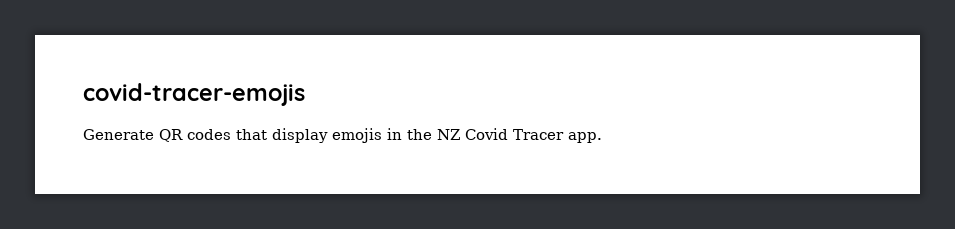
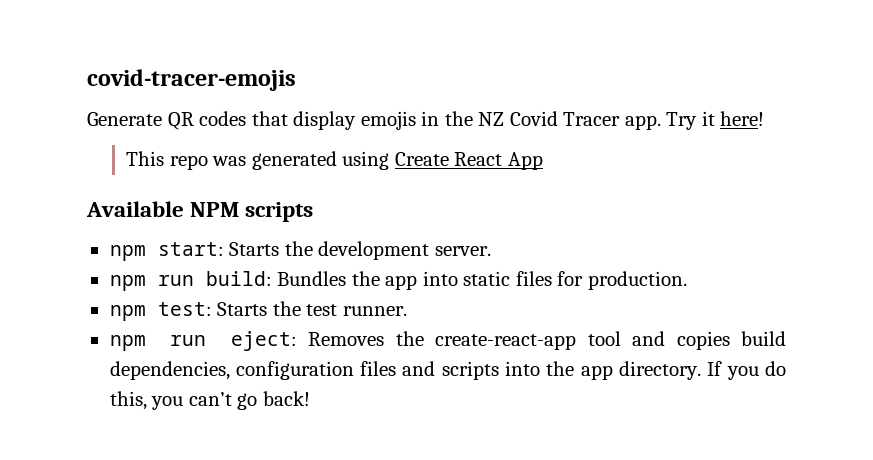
(602, 137) none -> [666,111,765,130] [126,151,543,170] [86,201,314,222] [109,241,491,261] [109,271,687,291] [109,301,407,321] [109,331,786,351] [109,361,787,380] [109,391,310,410] Try it here! // This repo was generated using Create React App // Available NPM scripts // npm start: Starts the development server. // npm run build: Bundles the app into static files for production. // npm test: Starts the test runner. // npm run eject: Removes the create-react-app tool and copies build dependencies, configuration files and scripts into the app directory. If you do this, you can’t go back!

